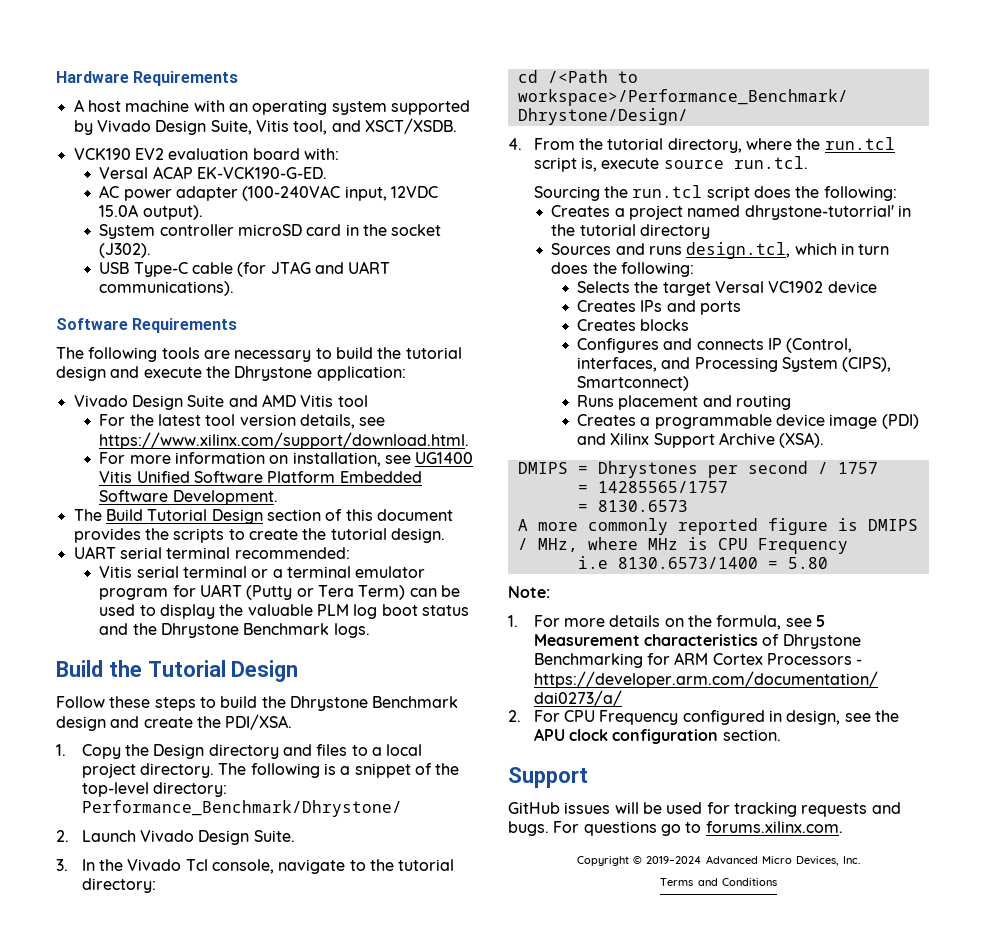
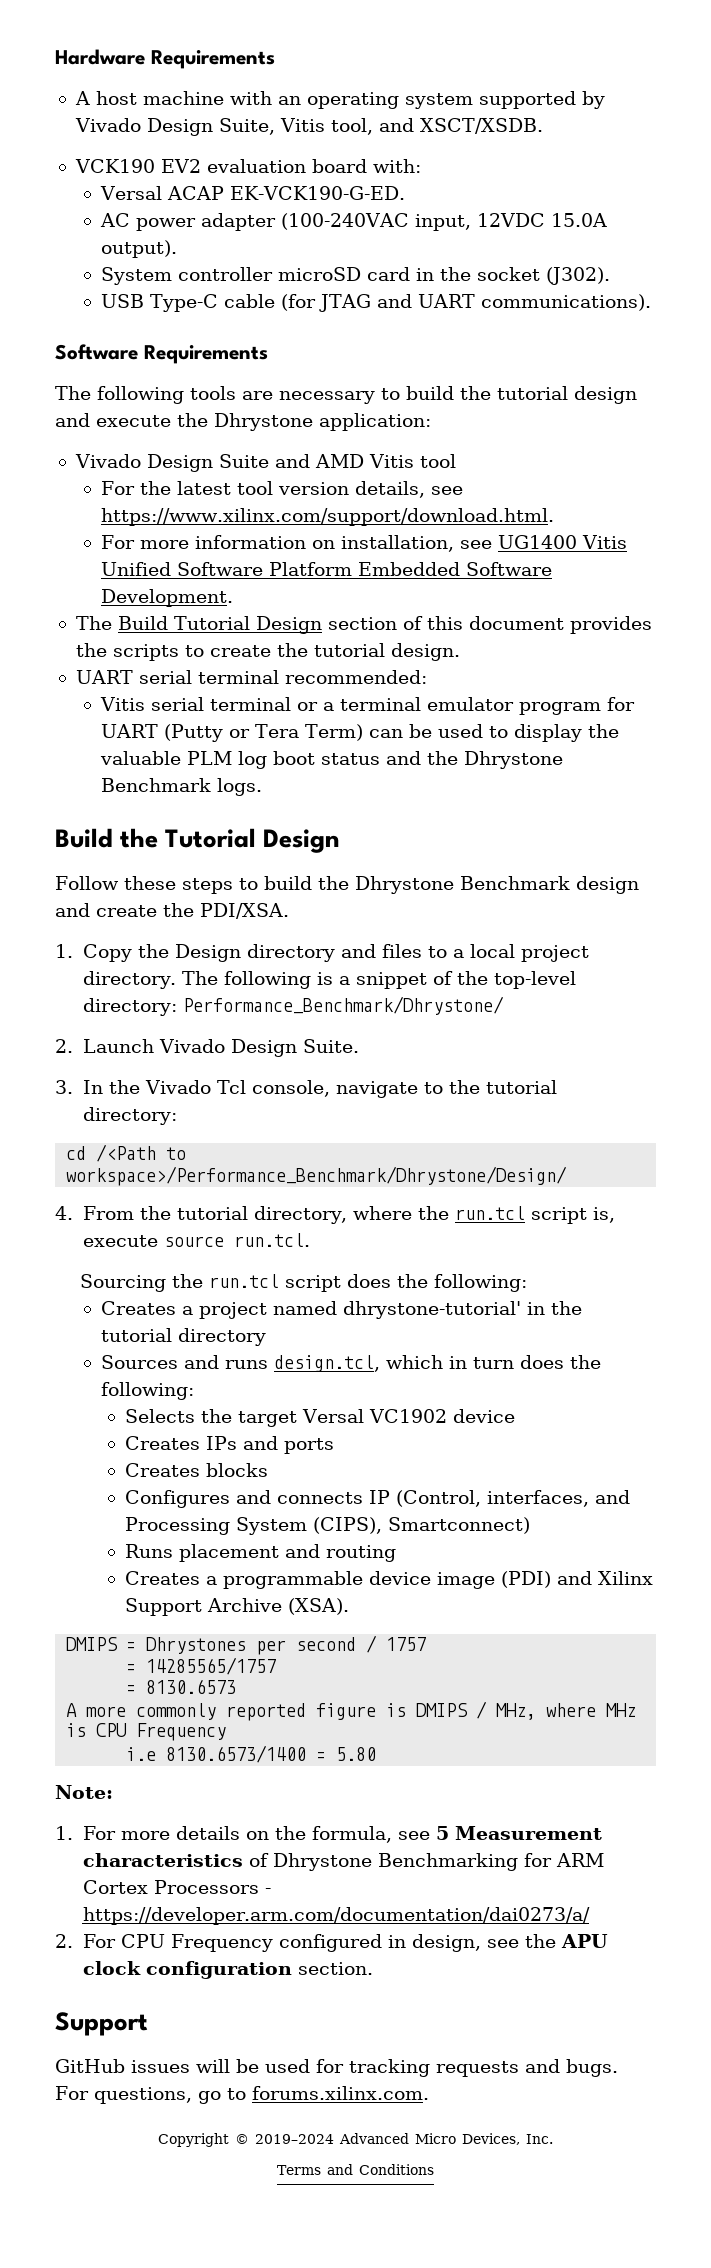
[744,205,894,220] dhrystone-tutorrial' -> [342,1301,521,1319] dhrystone-tutorial'
[583,821,657,836] questions -> [93,2087,192,2104] questions,

